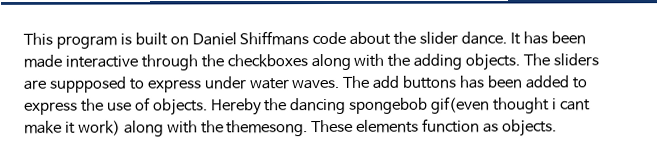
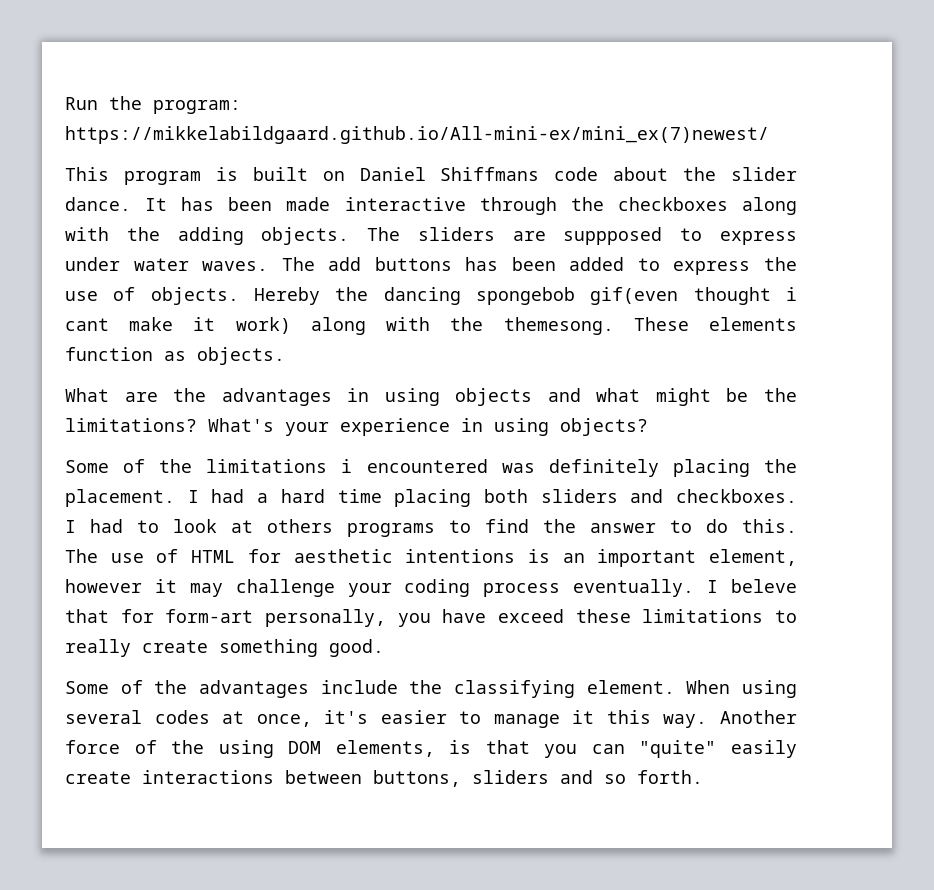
(23, 38) none -> [65,96,241,114] [65,126,769,144] Run the program: https://mikkelabildgaard.github.io/All-mini-ex/mini_ex(7)newest/ //
(558, 128) none -> [65,388,797,406] [65,418,648,436] [65,459,797,477] [65,489,797,507] [65,519,797,537] [65,549,797,567] [65,579,798,597] [65,609,797,627] [65,639,384,657] [65,680,797,698] [65,710,797,728] [65,740,797,758] [65,770,703,787] // What are the advantages in using objects and what might be the limitations? What's your experience in using objects? // Some of the limitations i encountered was definitely placing the placement. I had a hard time placing both sliders and checkboxes. I had to look at others programs to find the answer to do this. The use of HTML for aesthetic intentions is an important element, however it may challenge your coding process eventually. I beleve that for form-art personally, you have exceed these limitations to really create something good. // Some of the advantages include the classifying element. When using several codes at once, it's easier to manage it this way. Another force of the using DOM elements, is that you can "quite" easily create interactions between buttons, sliders and so forth.

